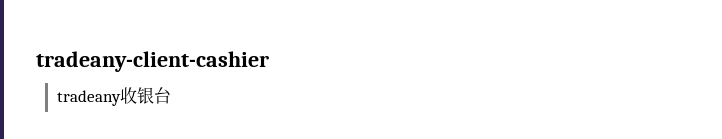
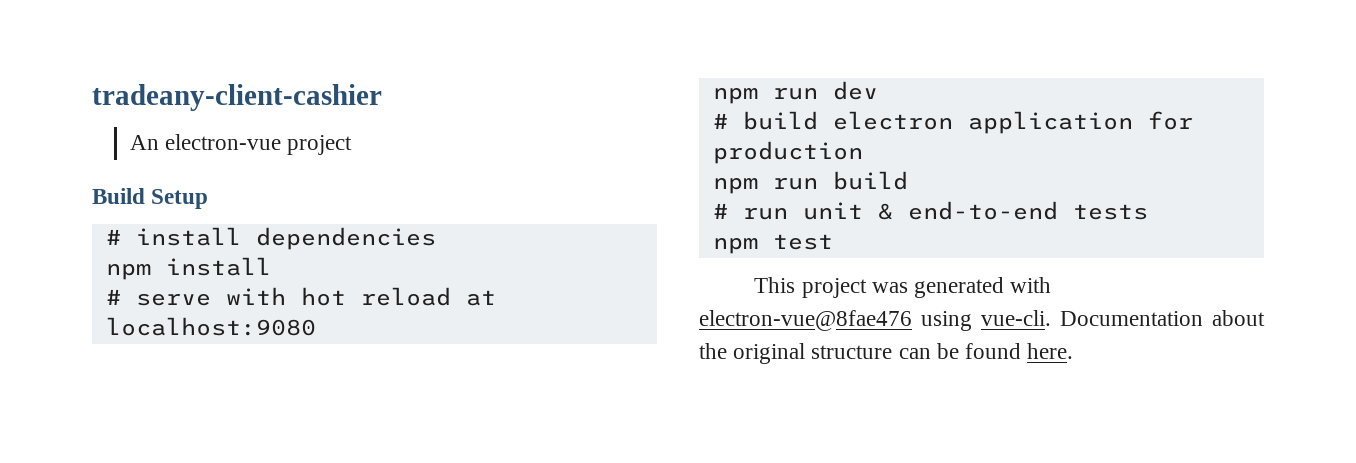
[57,87,172,106] tradeany收银台 -> [129,134,353,155] [92,188,209,209] [105,227,436,250] [105,257,271,280] [105,287,496,306] [105,317,316,336] [712,81,878,104] [712,111,1193,134] [712,141,863,164] [712,171,908,194] [712,201,1148,220] [712,234,833,254] [754,277,1052,298] [699,310,1265,331] [699,343,1074,364] An electron-vue project // Build Setup // # install dependencies // npm install // # serve with hot reload at localhost:9080 // npm run dev // # build electron application for production // npm run build // # run unit & end-to-end tests // npm test // This project was generated with electron-vue@8fae476 using vue-cli. Documentation about the original structure can be found here.

